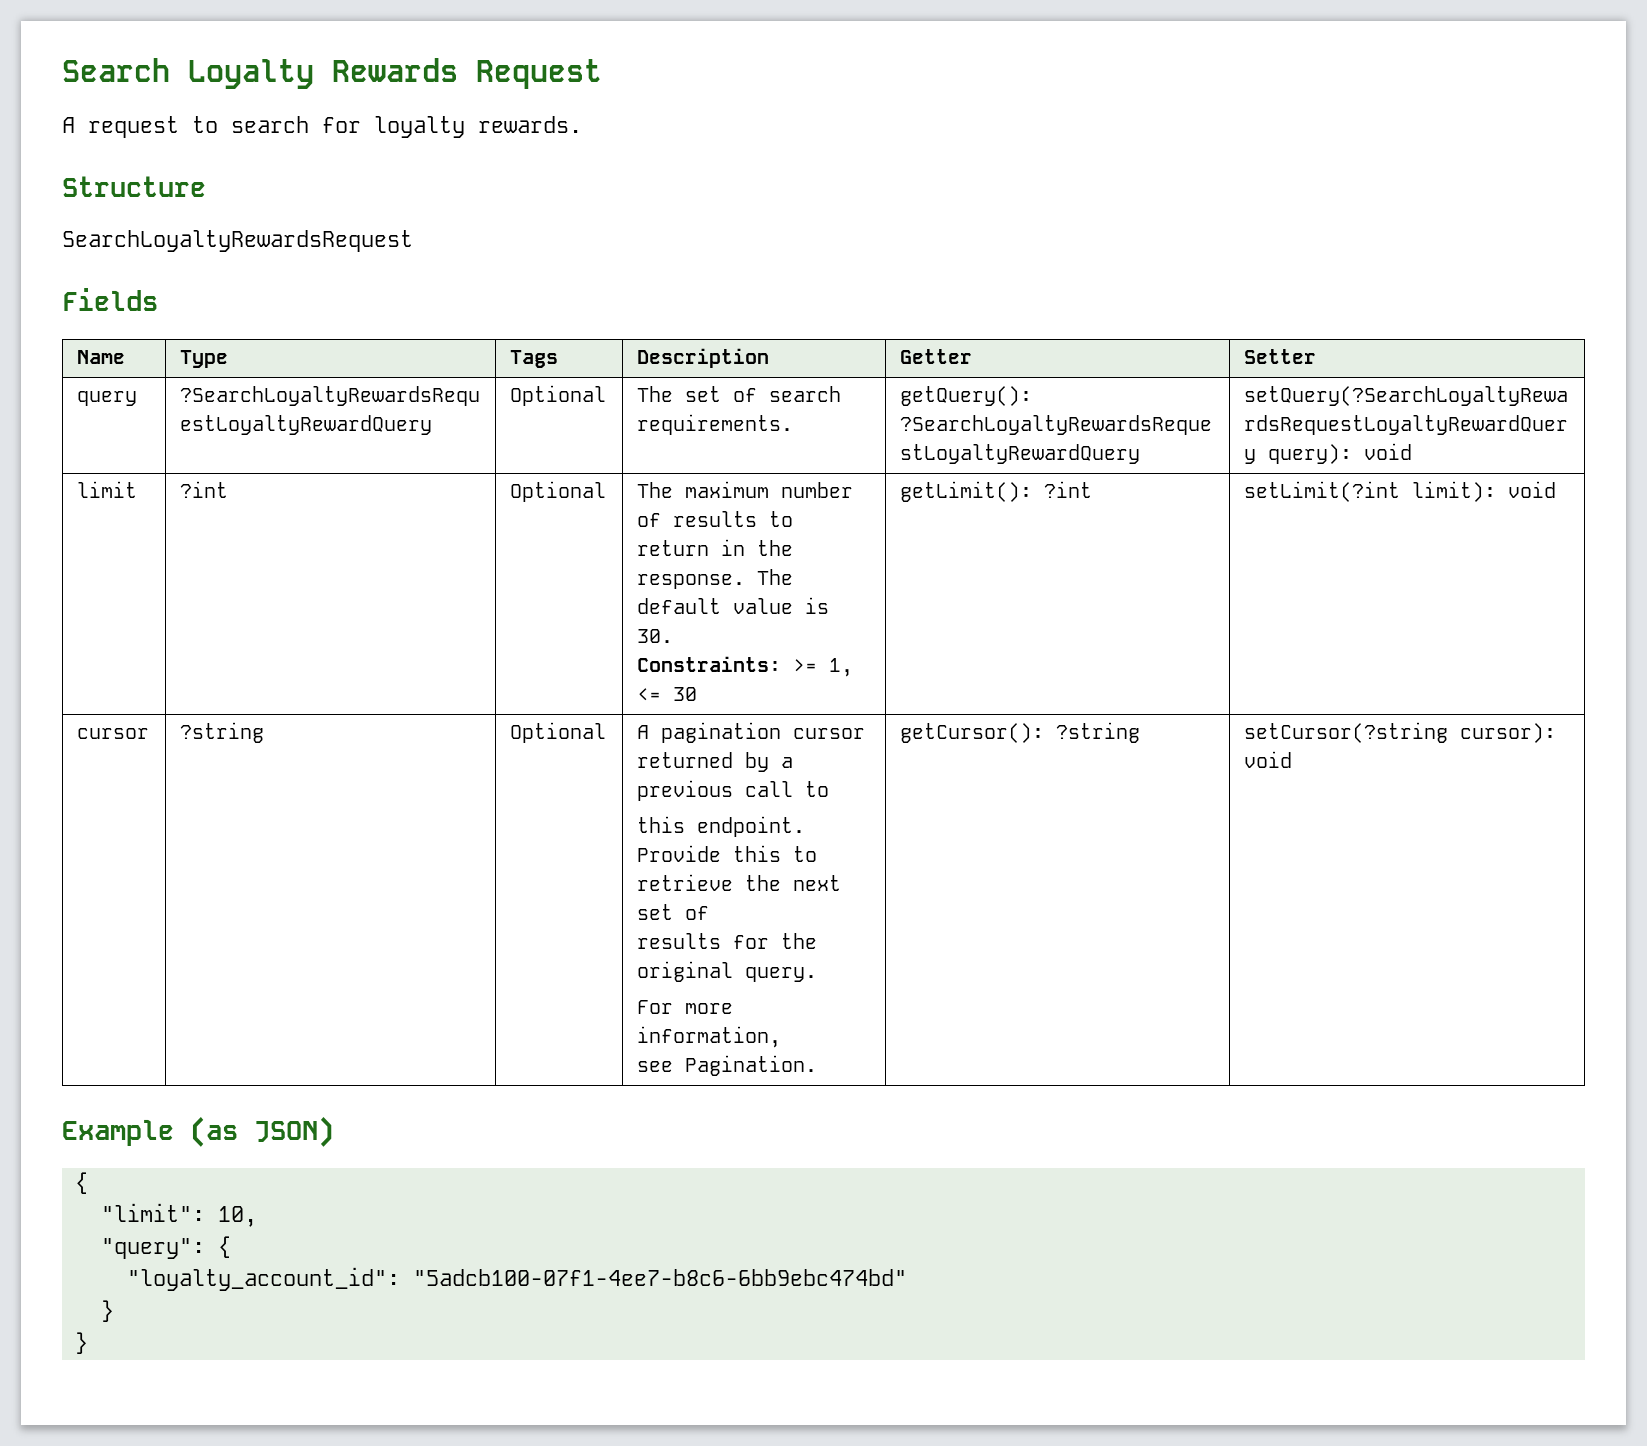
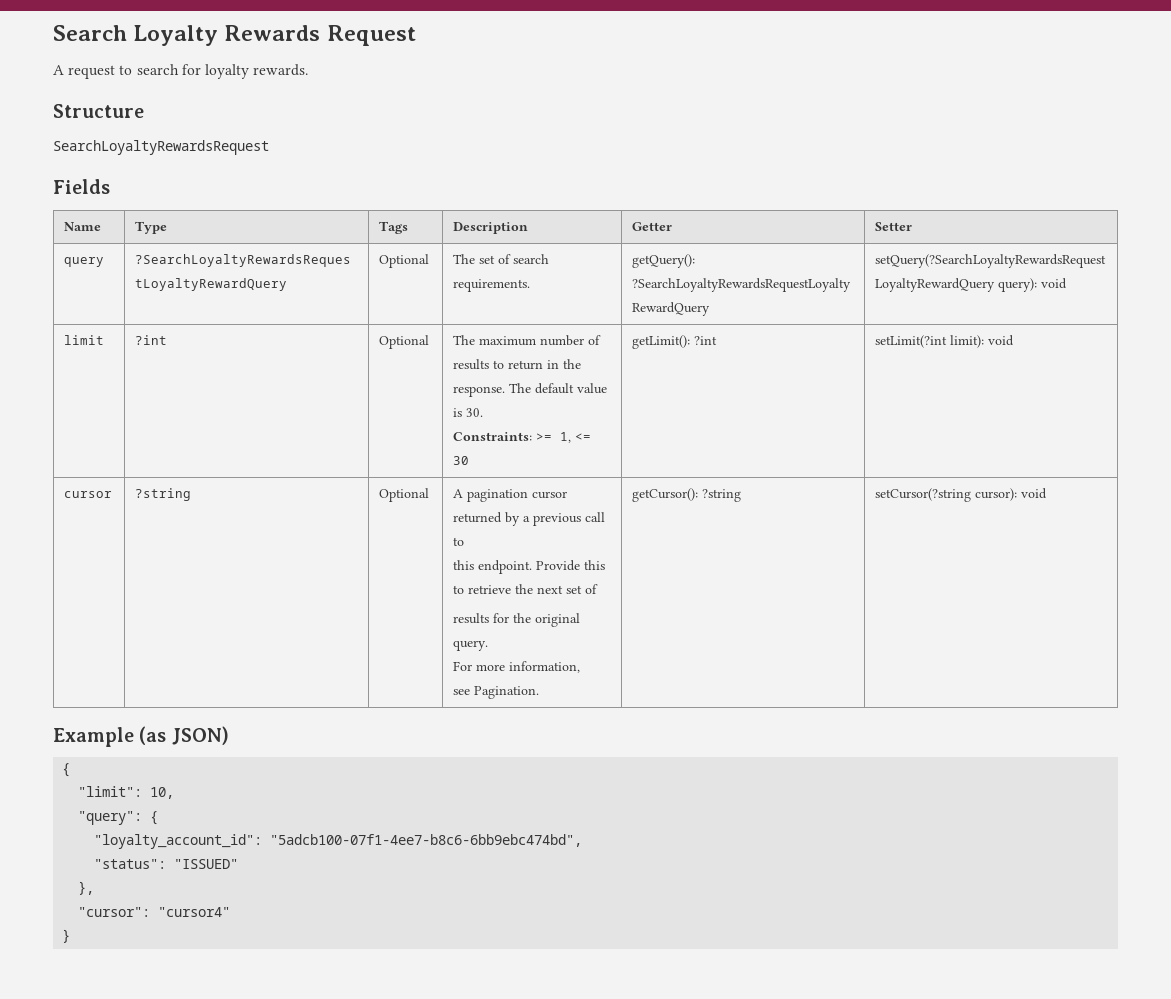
[412,1269,907,1286] [100,1300,114,1322] [74,1332,88,1354] "5adcb100-07f1-4ee7-b8c6-6bb9ebc474bd" // } // } -> [270,834,583,847] [94,859,239,869] [78,881,95,895] [78,907,231,917] [62,929,71,943] "5adcb100-07f1-4ee7-b8c6-6bb9ebc474bd", // "status": "ISSUED" // }, // "cursor": "cursor4" // }

